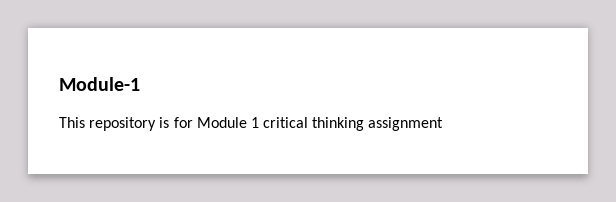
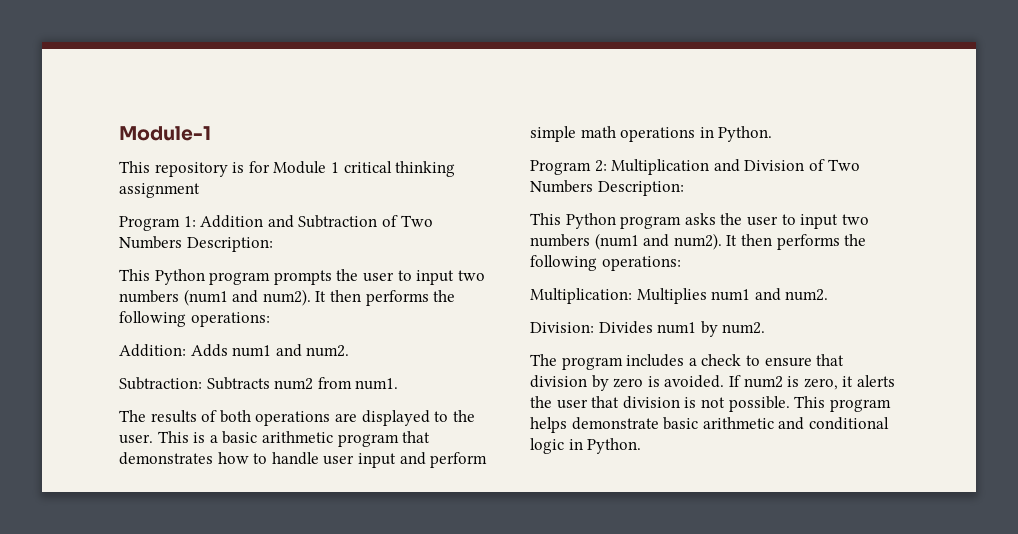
(444, 124) none -> [119,215,433,231] [119,236,273,252] [119,269,485,285] [119,289,456,306] [119,311,270,327] [119,344,350,357] [119,377,399,390] [119,410,475,426] [119,431,431,447] [119,452,488,468] [530,126,773,142] [530,159,860,175] [530,180,684,196] [530,213,869,229] [530,233,867,250] [530,255,681,271] [530,288,829,304] [530,321,766,337] [530,354,845,370] [530,375,895,391] [530,396,891,412] [530,417,889,433] [530,438,642,454] // Program 1: Addition and Subtraction of Two Numbers Description: // This Python program prompts the user to input two numbers (num1 and num2). It then performs the following operations: // Addition: Adds num1 and num2. // Subtraction: Subtracts num2 from num1. // The results of both operations are displayed to the user. This is a basic arithmetic program that demonstrates how to handle user input and perform simple math operations in Python. // Program 2: Multiplication and Division of Two Numbers Description: // This Python program asks the user to input two numbers (num1 and num2). It then performs the following operations: // Multiplication: Multiplies num1 and num2. // Division: Divides num1 by num2. // The program includes a check to ensure that division by zero is avoided. If num2 is zero, it alerts the user that division is not possible. This program helps demonstrate basic arithmetic and conditional logic in Python.

